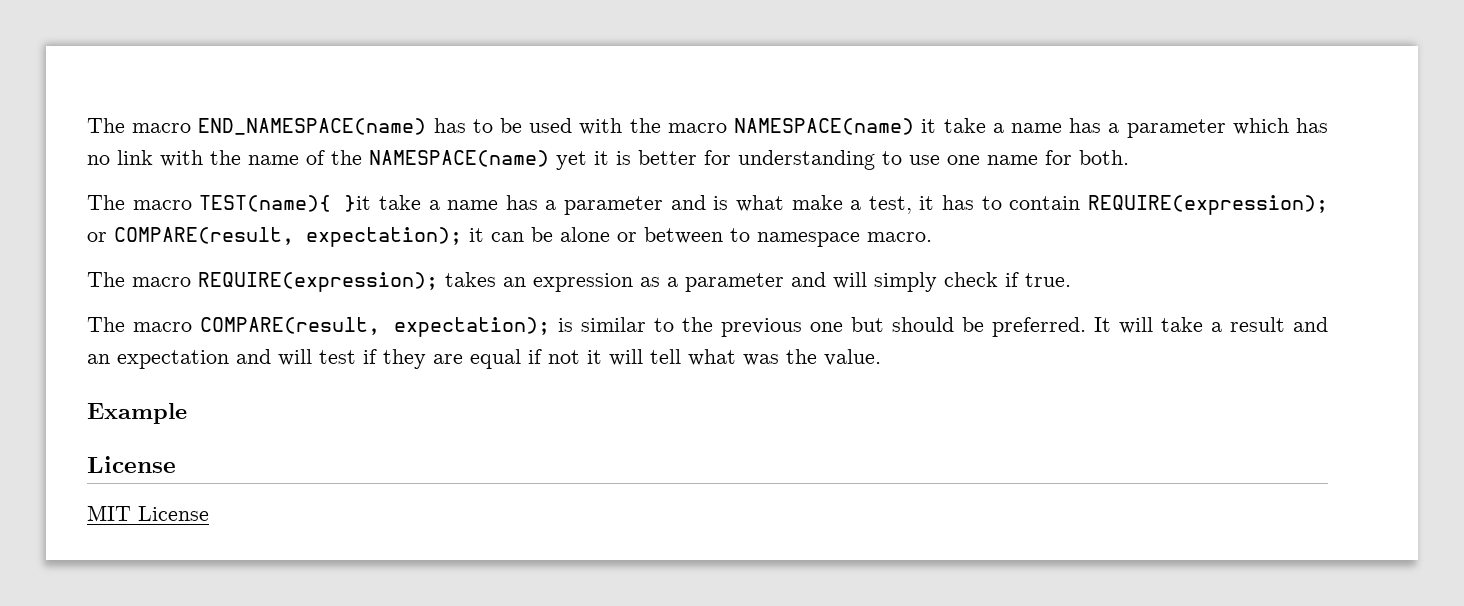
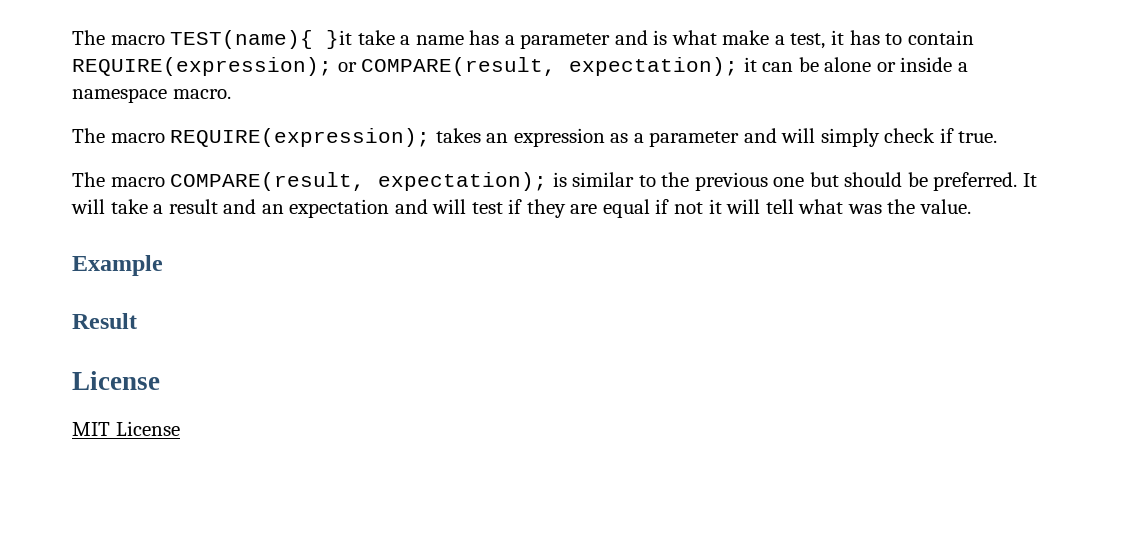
[87,118,1328,138] [87,150,1129,170] [87,195,192,210] The macro END_NAMESPACE(name) has to be used with the macro NAMESPACE(name) it take a name has a parameter which has no link with the name of the NAMESPACE(name) yet it is better for understanding to use one name for both. // The macro -> [72,30,165,45] The macro
[644,227,750,244] between to -> [900,57,968,72] inside a
(187, 413) none -> [72,313,137,329] // Result

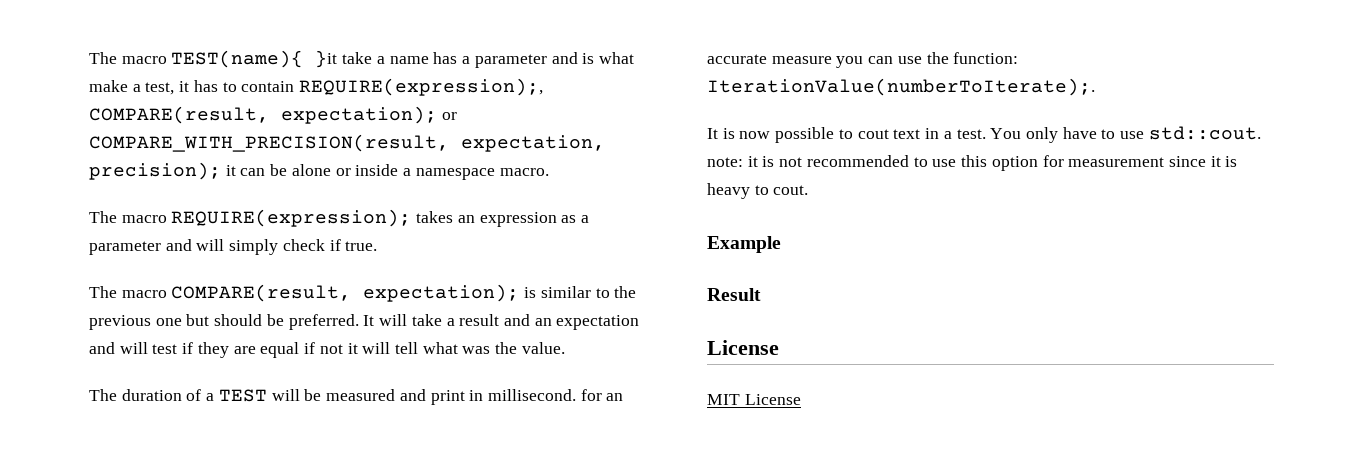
[72,57,739,76] REQUIRE(expression); or COMPARE(result, expectation); -> [299,78,544,96] [89,106,457,124] [89,134,605,152] [89,162,221,180] REQUIRE(expression);, COMPARE(result, expectation); or COMPARE_WITH_PRECISION(result, expectation, precision);
(971, 206) none -> [89,389,624,405] [707,52,1019,68] [707,78,1095,96] [707,126,1261,143] [707,155,1238,171] [707,183,809,199] // The duration of a TEST will be measured and print in millisecond. for an accurate measure you can use the function: IterationValue(numberToIterate);. // It is now possible to cout text in a test. You only have to use std::cout. note: it is not recommended to use this option for measurement since it is heavy to cout.

